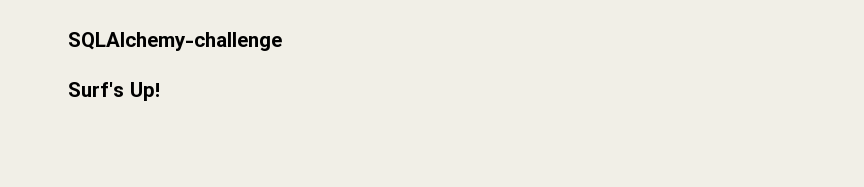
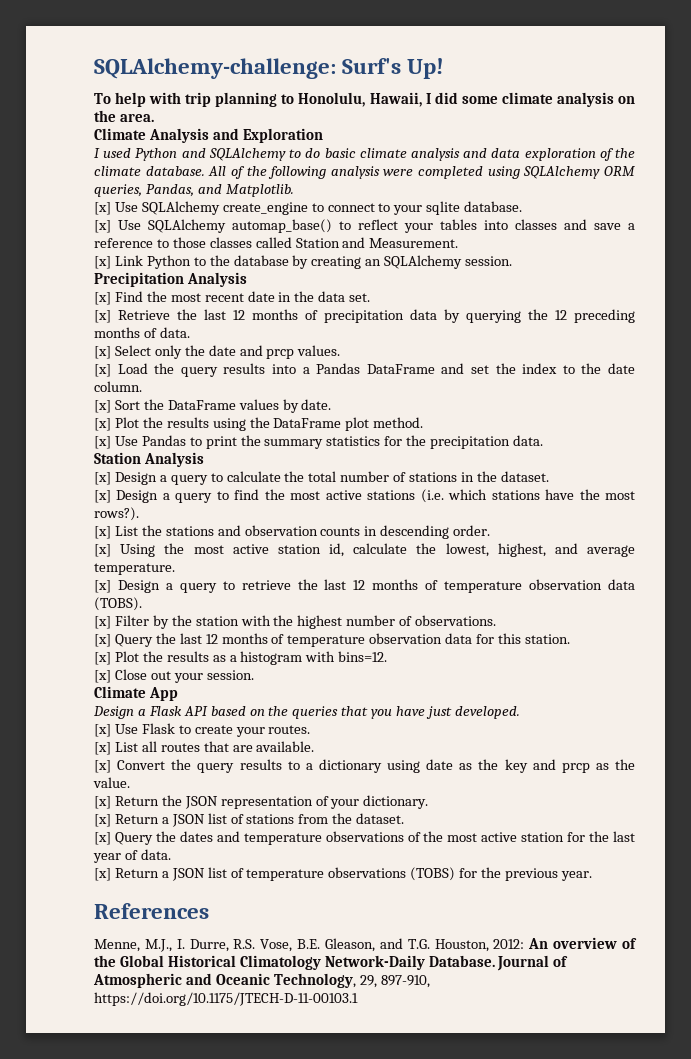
[68,32,282,51] SQLAlchemy-challenge // -> [94,58,336,79] SQLAlchemy-challenge:
(160, 91) none -> [94,92,636,107] [94,110,154,122] [94,128,323,143] [94,148,636,161] [94,166,635,179] [94,184,294,197] [94,201,523,215] [94,219,635,233] [94,237,459,248] [94,255,513,269] [94,272,247,287] [94,291,371,305] [94,309,635,323] [94,327,190,338] [94,345,341,359] [94,363,636,377] [94,381,142,392] [94,399,332,413] [94,417,424,431] [94,435,544,449] [94,452,204,467] [94,471,549,485] [94,489,635,503] [94,507,139,521] [94,525,491,539] [94,543,635,557] [94,563,175,575] [94,579,635,593] [94,597,142,611] [94,615,497,629] [94,633,570,647] [94,651,388,665] [94,669,254,683] [94,686,178,701] [93,706,520,719] [94,723,311,737] [94,741,315,755] [94,759,635,773] [93,777,130,788] [94,795,429,809] [94,813,405,827] [94,831,636,845] [93,849,171,863] [94,867,592,881] [94,903,209,919] [94,937,638,952] [94,955,569,971] [93,973,430,988] [94,992,358,1006] // To help with trip planning to Honolulu, Hawaii, I did some climate analysis on the area. // Climate Analysis and Exploration // I used Python and SQLAlchemy to do basic climate analysis and data exploration of the climate database. All of the following analysis were completed using SQLAlchemy ORM queries, Pandas, and Matplotlib. // [x] Use SQLAlchemy create_engine to connect to your sqlite database. // [x] Use SQLAlchemy automap_base() to reflect your tables into classes and save a reference to those classes called Station and Measurement. // [x] Link Python to the database by creating an SQLAlchemy session. // Precipitation Analysis // [x] Find the most recent date in the data set. // [x] Retrieve the last 12 months of precipitation data by querying the 12 preceding months of data. // [x] Select only the date and prcp values. // [x] Load the query results into a Pandas DataFrame and set the index to the date column. // [x] Sort the DataFrame values by date. // [x] Plot the results using the DataFrame plot method. // [x] Use Pandas to print the summary statistics for the precipitation data. // Station Analysis // [x] Design a query to calculate the total number of stations in the dataset. // [x] Design a query to find the most active stations (i.e. which stations have the most rows?). // [x] List the stations and observation counts in descending order. // [x] Using the most active station id, calculate the lowest, highest, and average temperature. // [x] Design a query to retrieve the last 12 months of temperature observation data (TOBS). // [x] Filter by the station with the highest number of observations. // [x] Query the last 12 months of temperature observation data for this station. // [x] Plot the results as a histogram with bins=12. // [x] Close out your session. // Climate App // Design a Flask API based on the queries that you have just developed. // [x] Use Flask to create your routes. // [x] List all routes that are available. // [x] Convert the query results to a dictionary using date as the key and prcp as the value. // [x] Return the JSON representation of your dictionary. // [x] Return a JSON list of stations from the dataset. // [x] Query the dates and temperature observations of the most active station for the last year of data. // [x] Return a JSON list of temperature observations (TOBS) for the previous year. // References // Menne, M.J., I. Durre, R.S. Vose, B.E. Gleason, and T.G. Houston, 2012: An overview of the Global Historical Climatology Network-Daily Database. Journal of Atmospheric and Oceanic Technology, 29, 897-910, https://doi.org/10.1175/JTECH-D-11-00103.1

